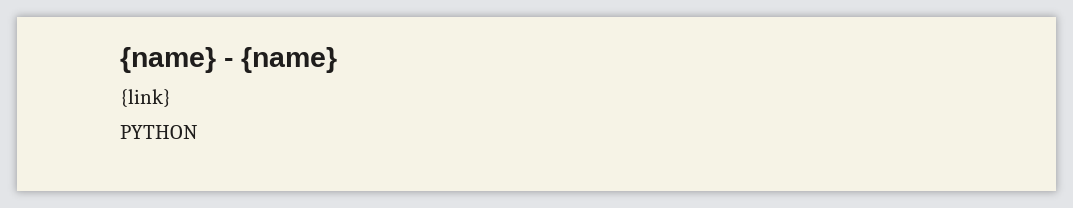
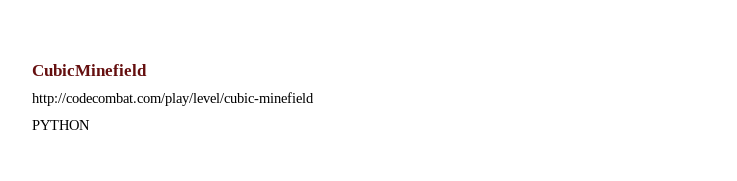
[120,47,337,73] [120,89,171,107] {name} - {name} // {link} -> [32,64,147,76] [32,92,314,106] CubicMinefield // http://codecombat.com/play/level/cubic-minefield

